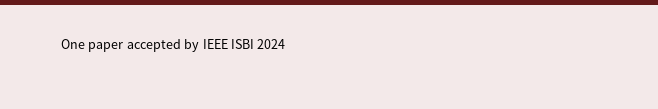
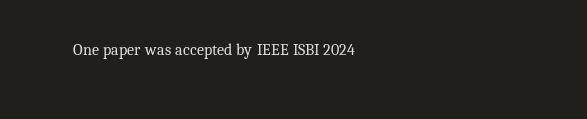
(124, 47) none -> [143,47,171,55] was

